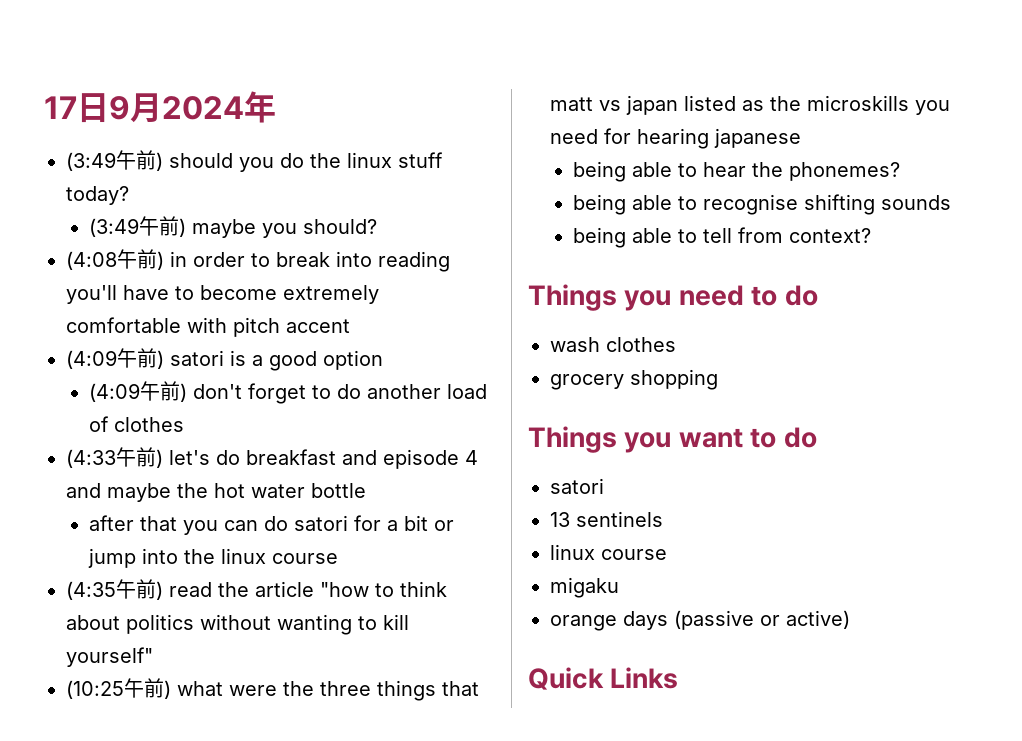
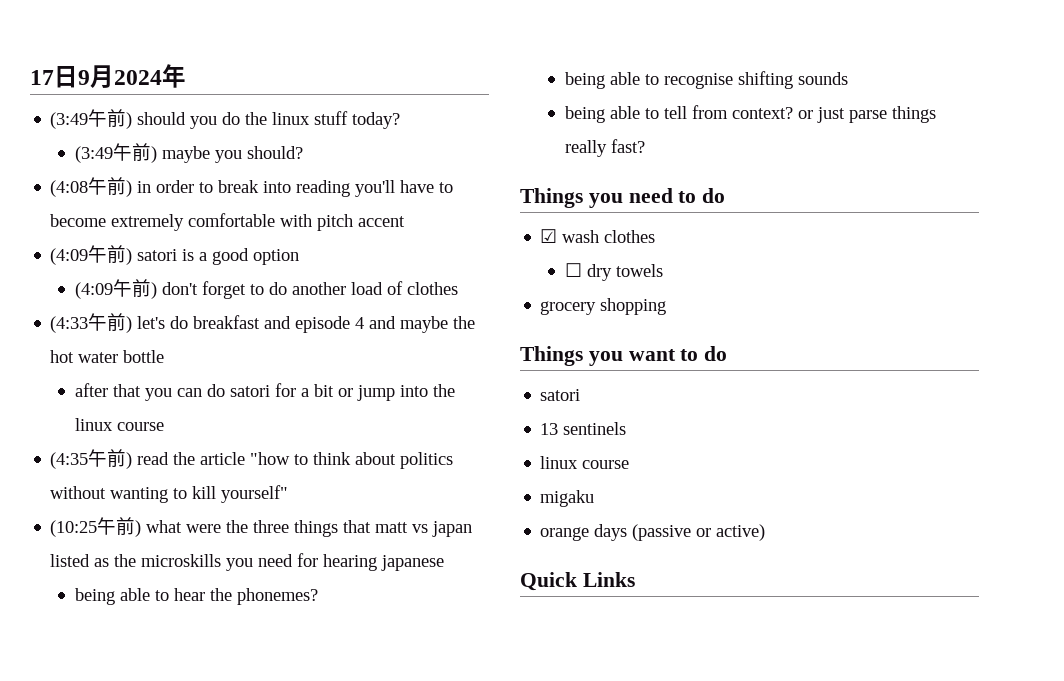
(872, 235) none -> [797,106,936,123] [564,139,645,157] or just parse things really fast?
(818, 295) none -> [540,229,558,243] ☑
(676, 344) none -> [564,263,663,281] // ☐ dry towels

